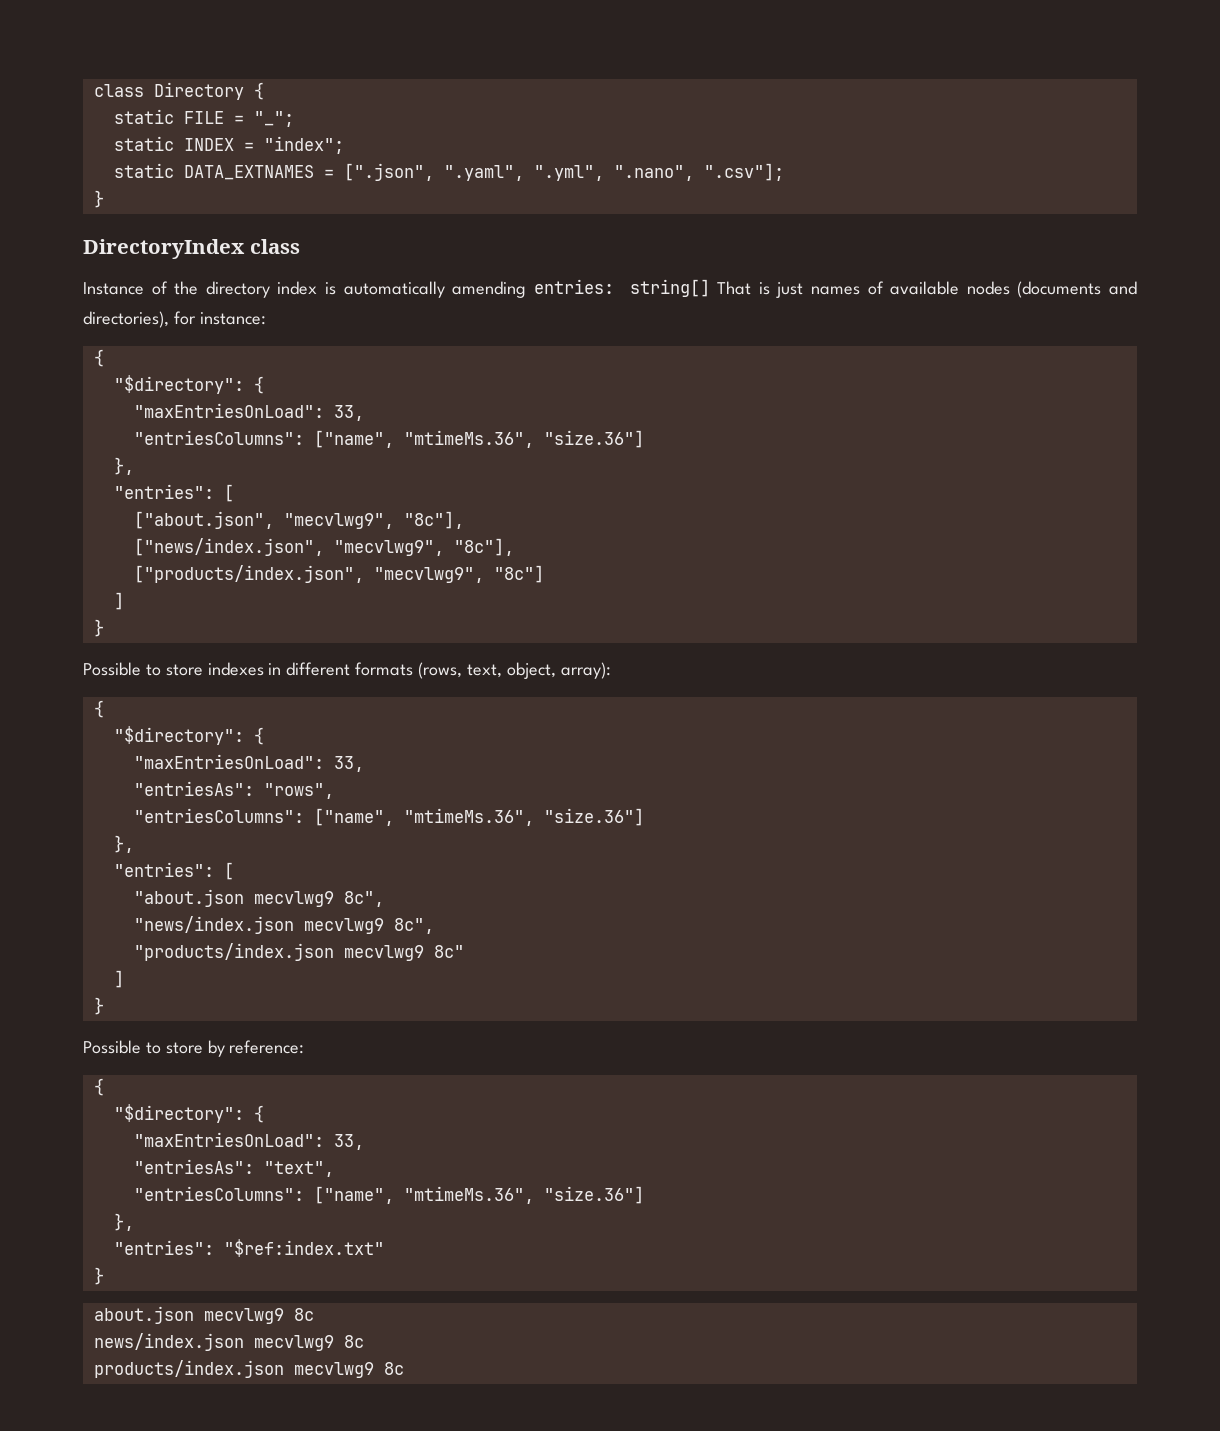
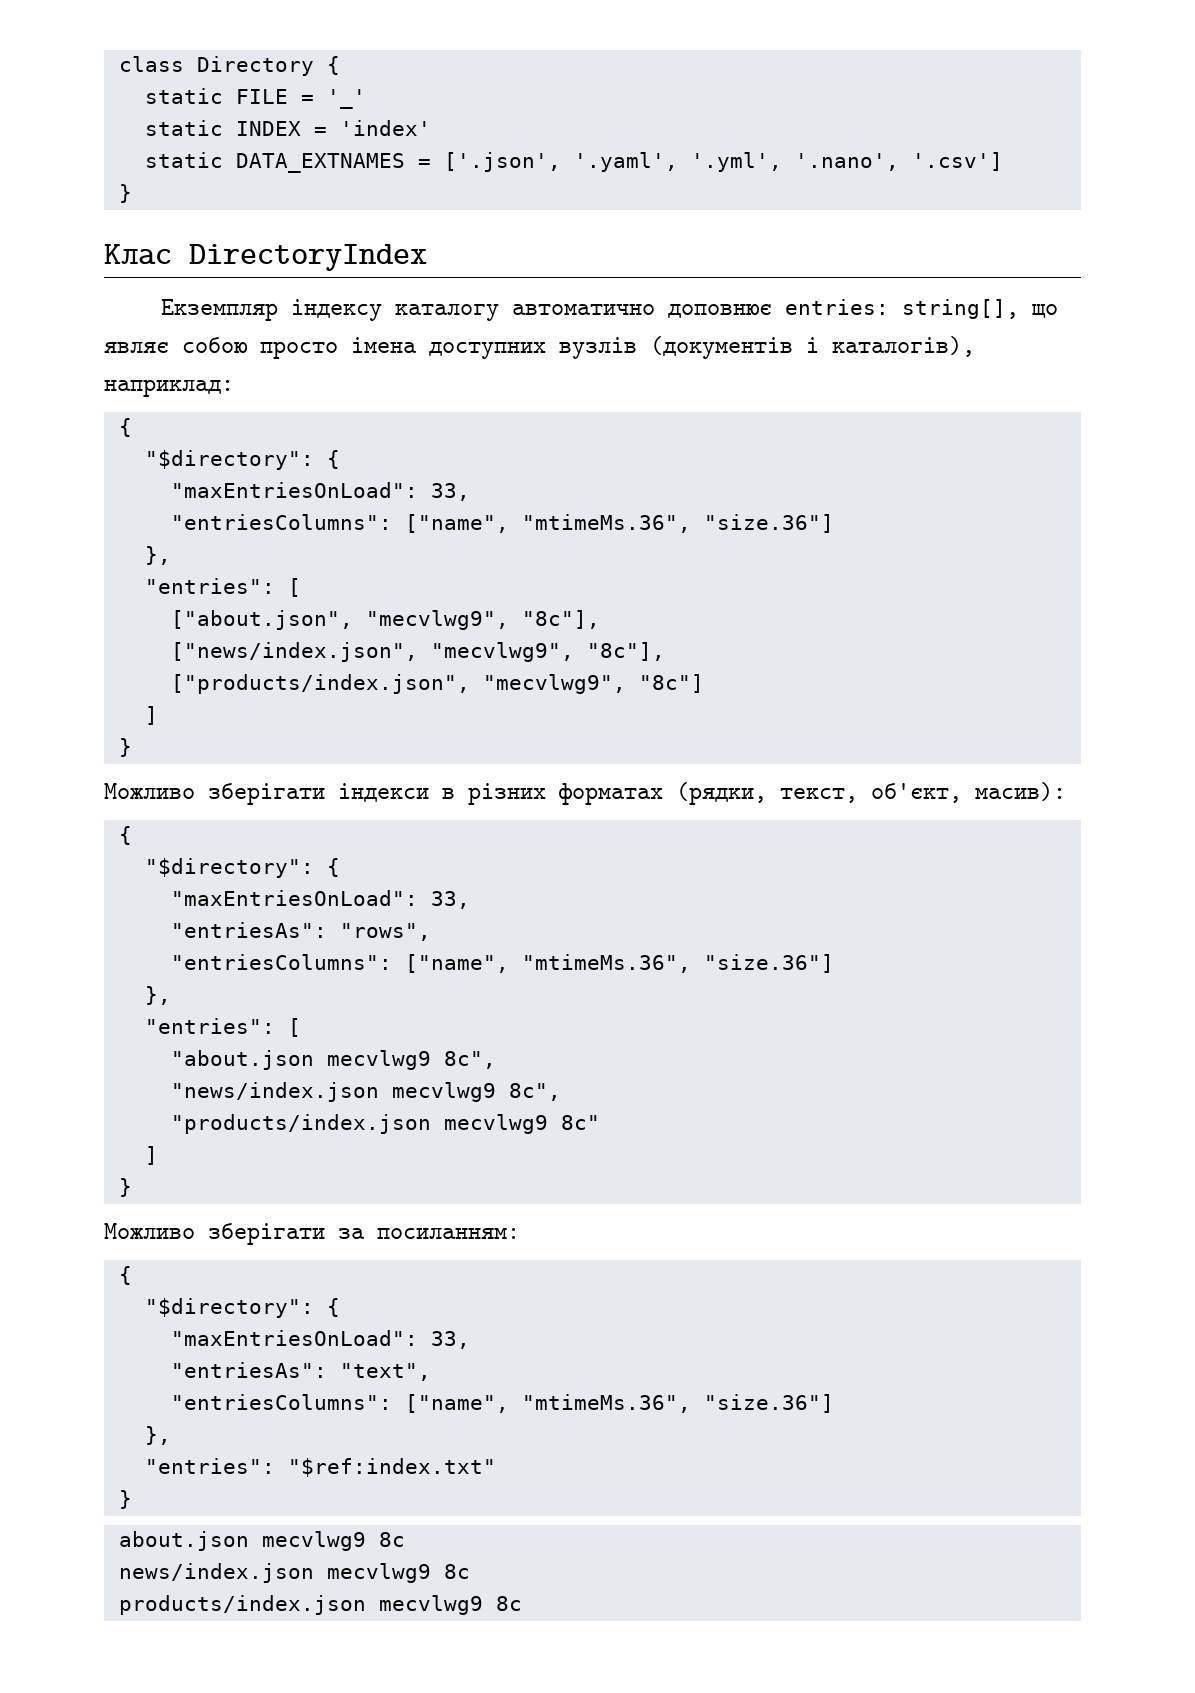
[253,111,294,127] "_"; -> [326,89,366,109] '_'
[263,136,344,154] "index"; -> [339,120,431,136] 'index'
[343,163,784,181] [93,190,104,208] [".json", ".yaml", ".yml", ".nano", ".csv"]; // } // -> [443,152,1003,172] [118,184,132,203] [104,244,172,265] ['.json', '.yaml', '.yml', '.nano', '.csv'] // } // Клас
[249,239,300,254] [83,279,1138,298] [83,311,266,328] class // Instance of the directory index is automatically amending entries: string[] That is just names of available nodes (documents and directories), for instance: -> [160,299,1058,321] [104,336,975,359] [104,379,234,397] // Екземпляр індексу каталогу автоматично доповнює entries: string[], що являє собою просто імена доступних вузлів (документів і каталогів), наприклад:
[83,662,611,679] Possible to store indexes in different formats (rows, text, object, array): -> [104,782,1066,805] Можливо зберігати індекси в різних форматах (рядки, текст, об'єкт, масив):
[83,1040,305,1057] Possible to store by reference: -> [104,1223,520,1245] Можливо зберігати за посиланням:

